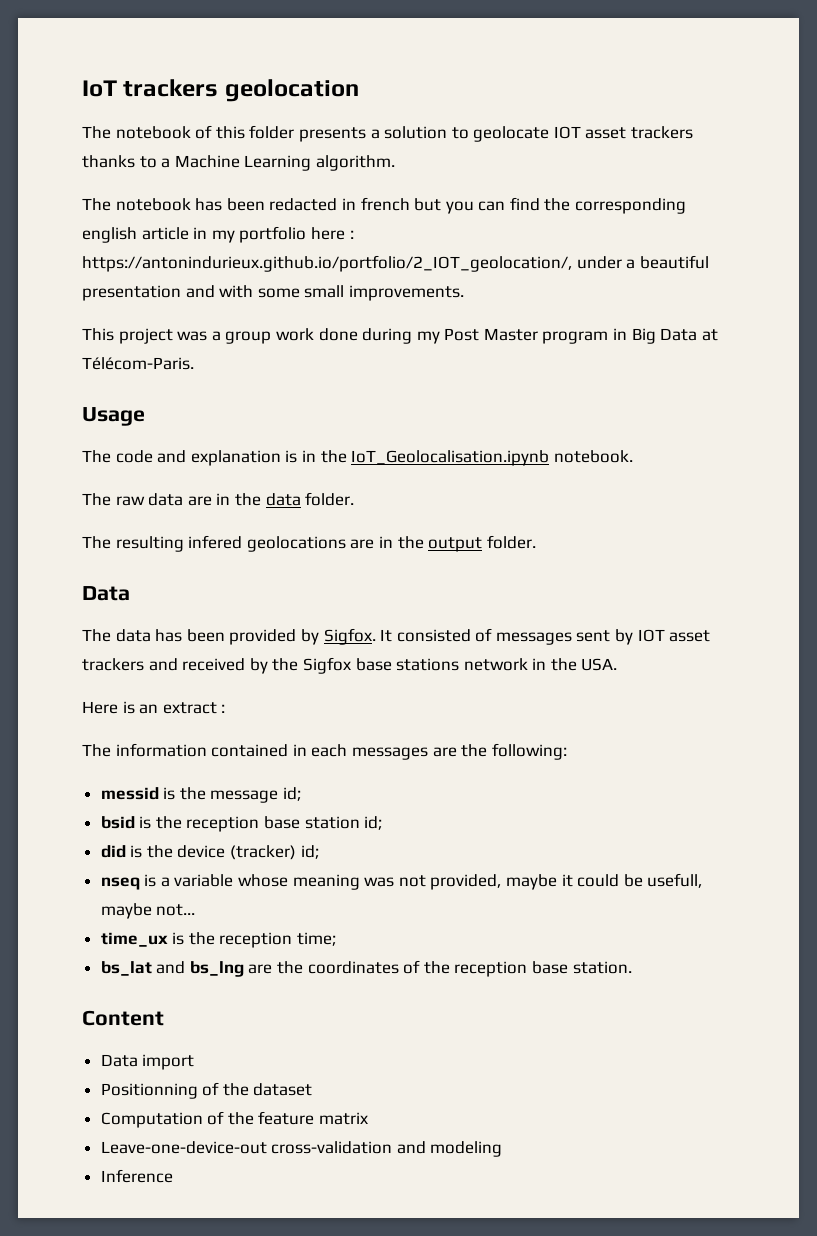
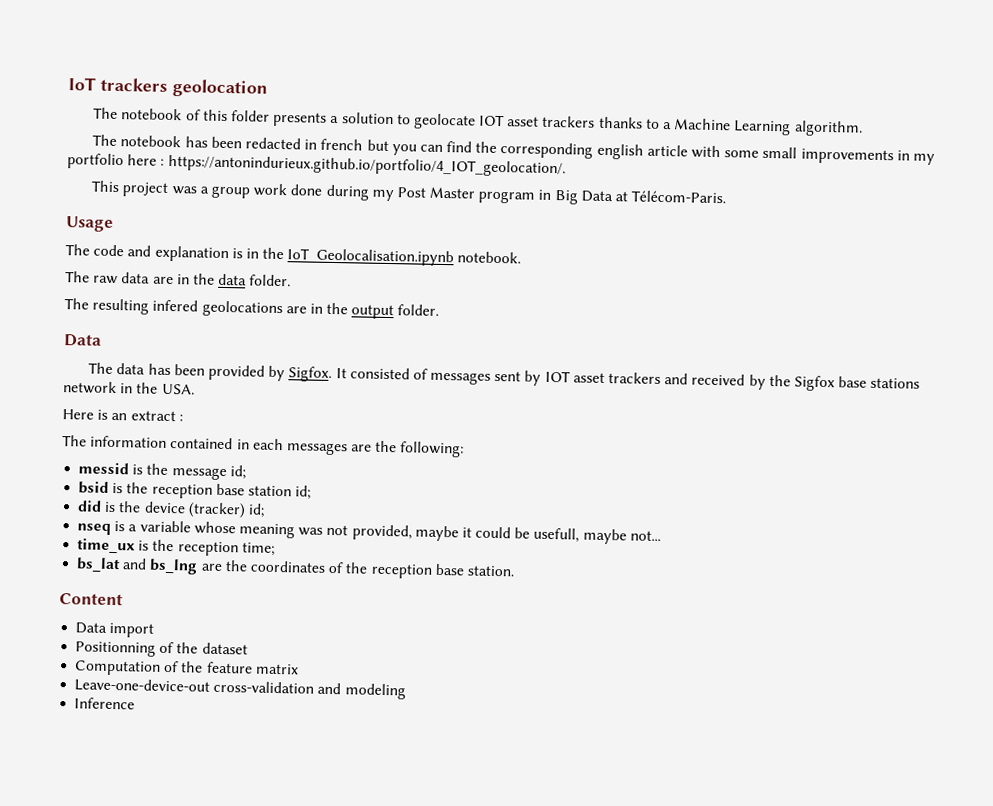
(189, 233) none -> [690,145,894,165] with some small improvements
[82,255,709,272] [82,285,464,301] https://antonindurieux.github.io/portfolio/2_IOT_geolocation/, under a beautiful presentation and with some small improvements. -> [167,154,566,178] https://antonindurieux.github.io/portfolio/4_IOT_geolocation/.

